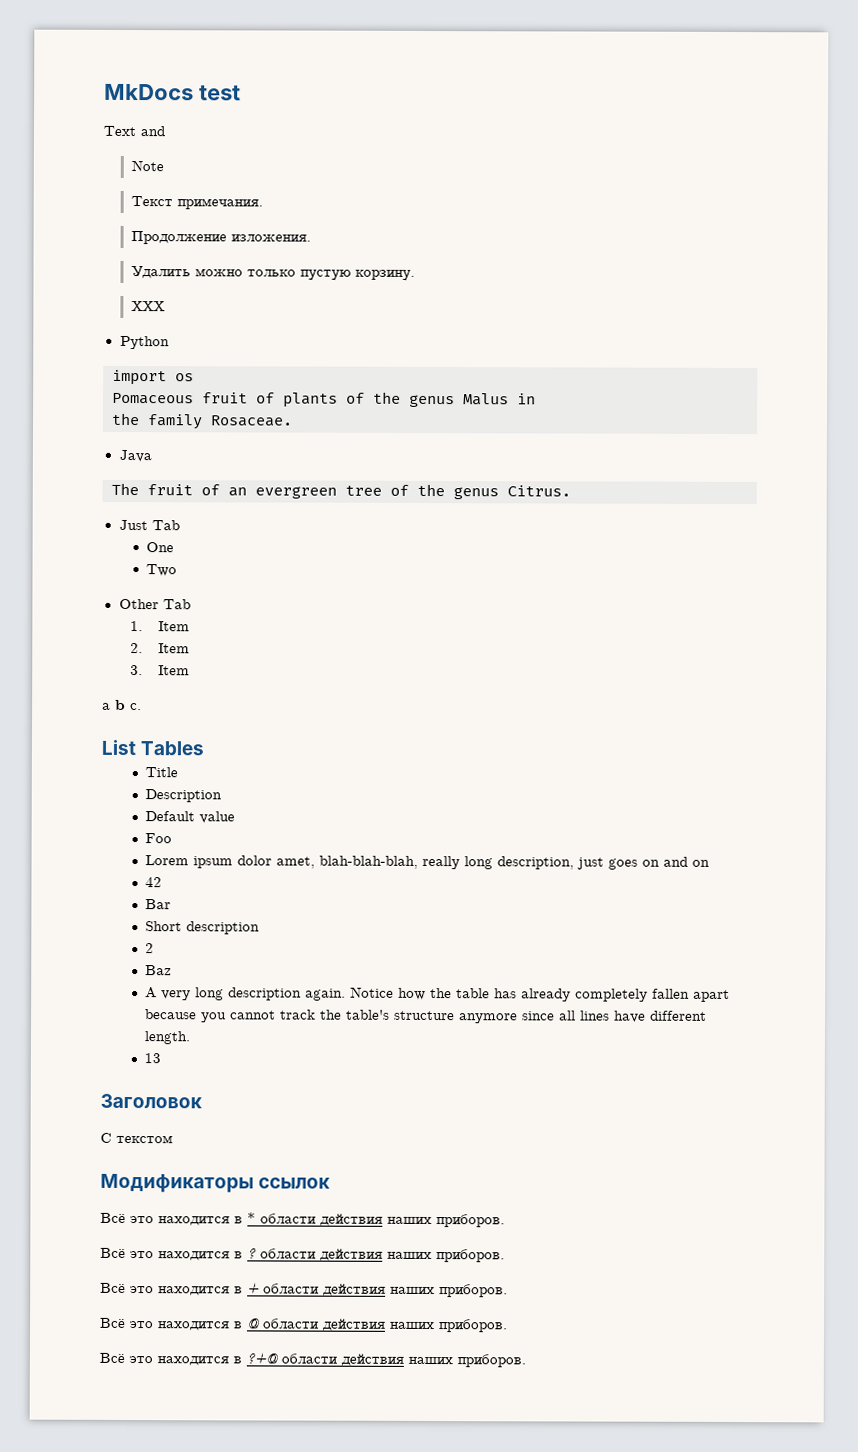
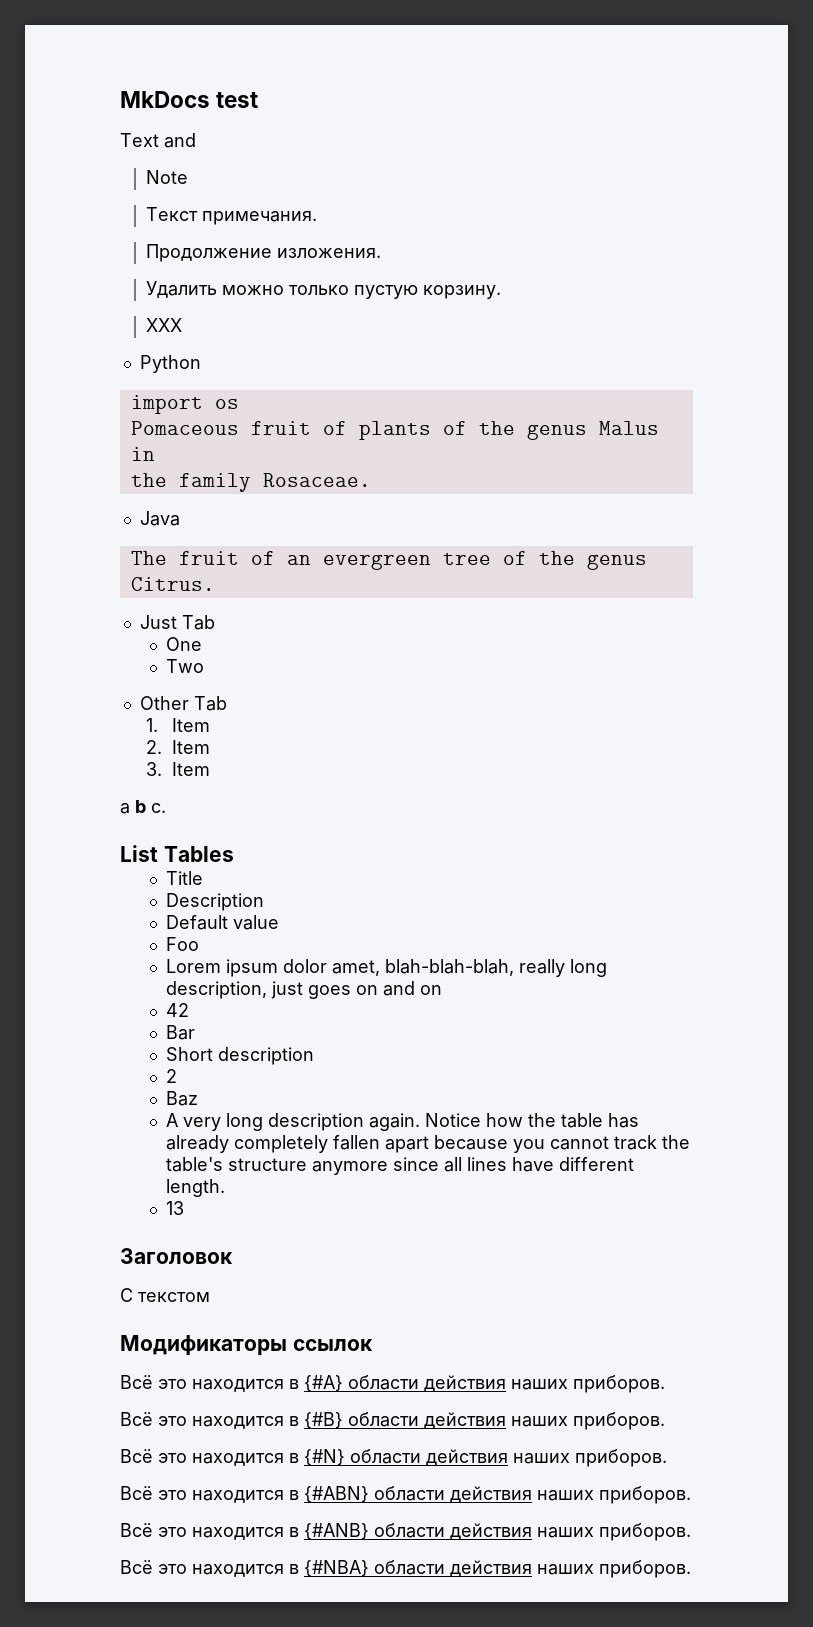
[247,1212,505,1228] [100,1247,505,1263] [100,1282,508,1298] [100,1317,508,1333] [99,1352,526,1368] * области действия наших приборов. // Всё это находится в ? области действия наших приборов. // Всё это находится в + области действия наших приборов. // Всё это находится в @ области действия наших приборов. // Всё это находится в ?+@ области действия наших приборов. -> [304,1375,665,1393] [120,1412,665,1430] [120,1449,667,1467] [120,1486,691,1504] [120,1523,691,1541] [120,1560,691,1578] {#A} области действия наших приборов. // Всё это находится в {#B} области действия наших приборов. // Всё это находится в {#N} области действия наших приборов. // Всё это находится в {#ABN} области действия наших приборов. // Всё это находится в {#ANB} области действия наших приборов. // Всё это находится в {#NBA} области действия наших приборов.

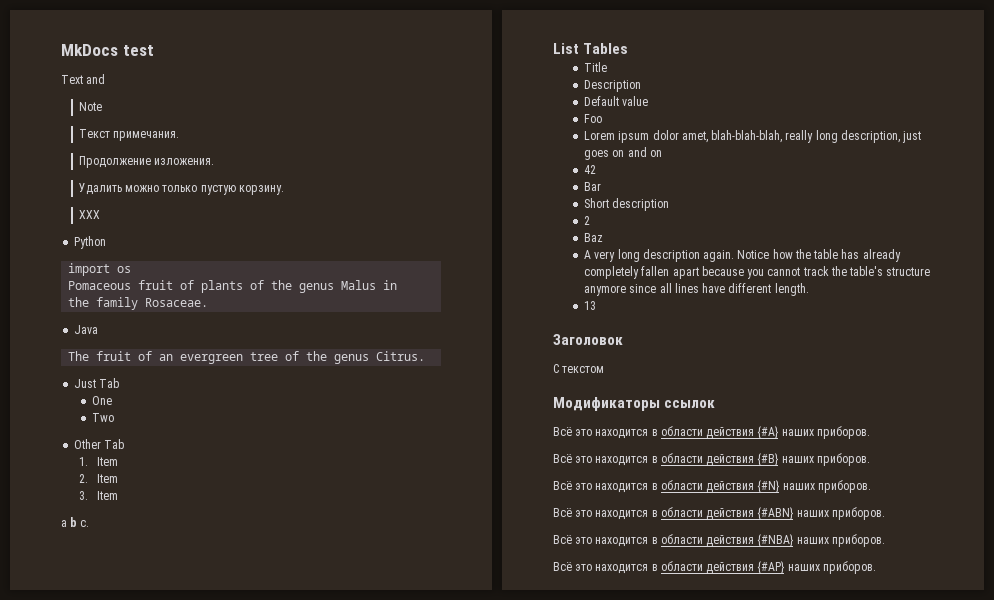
[304,1375,665,1393] [120,1412,665,1430] [120,1449,667,1467] [120,1486,691,1504] [120,1523,691,1541] [120,1560,532,1577] {#A} области действия наших приборов. // Всё это находится в {#B} области действия наших приборов. // Всё это находится в {#N} области действия наших приборов. // Всё это находится в {#ABN} области действия наших приборов. // Всё это находится в {#ANB} области действия наших приборов. // Всё это находится в {#NBA} области действия -> [660,426,870,439] [553,453,870,466] [553,480,871,493] [553,507,885,520] [553,534,885,547] [553,561,785,574] области действия {#A} наших приборов. // Всё это находится в области действия {#B} наших приборов. // Всё это находится в области действия {#N} наших приборов. // Всё это находится в области действия {#ABN} наших приборов. // Всё это находится в области действия {#NBA} наших приборов. // Всё это находится в области действия {#AP}

